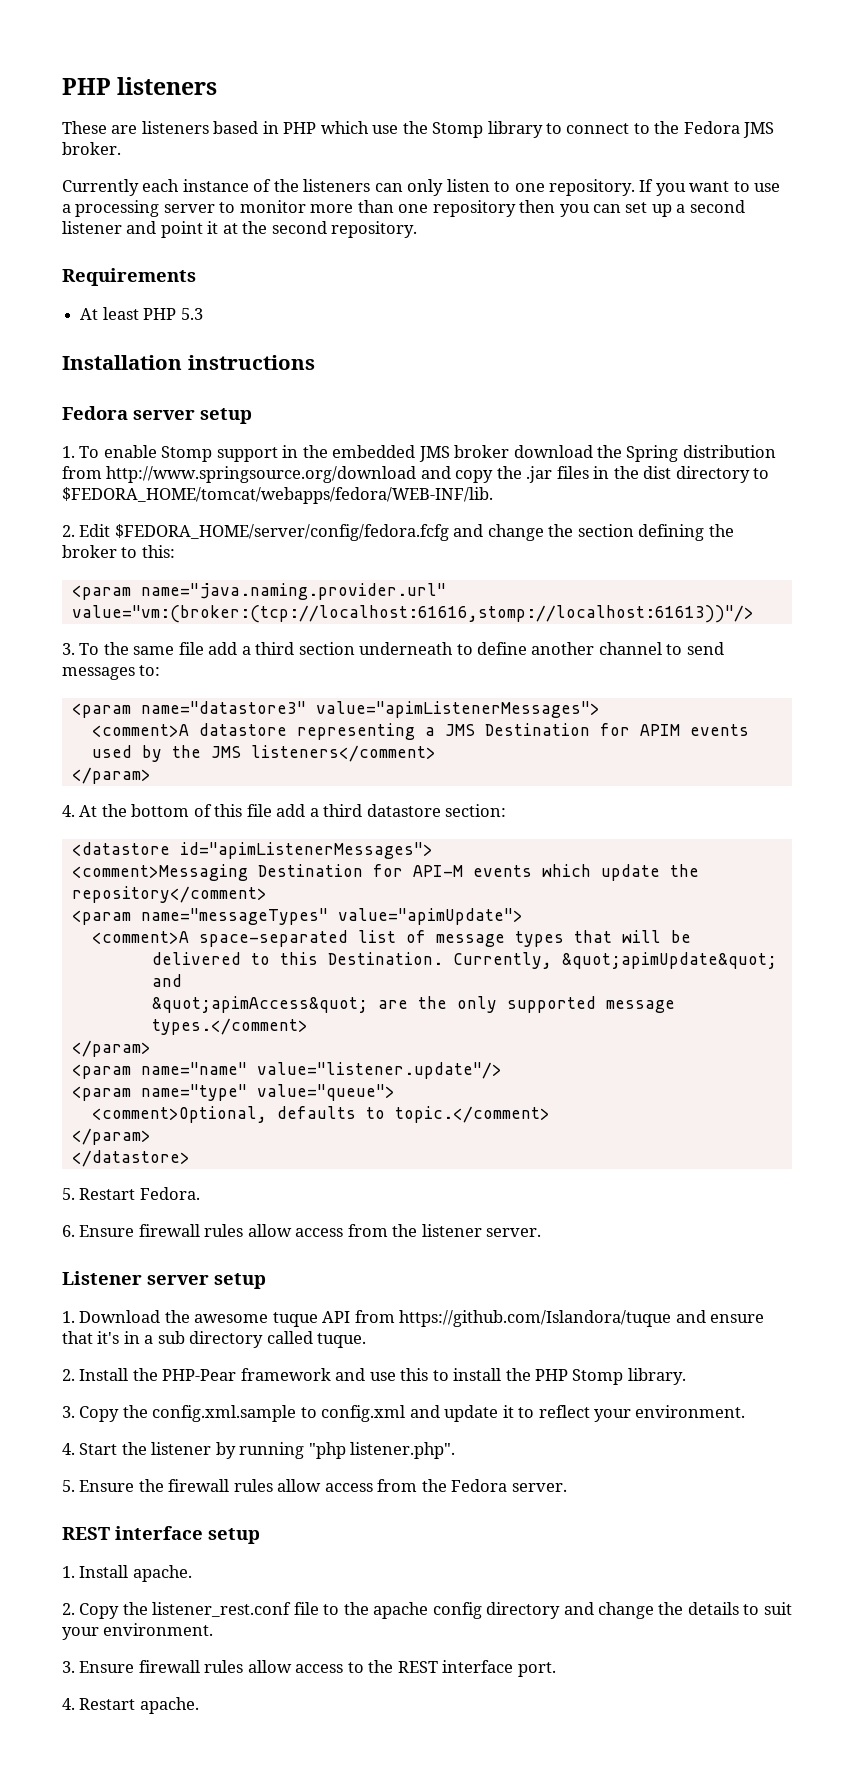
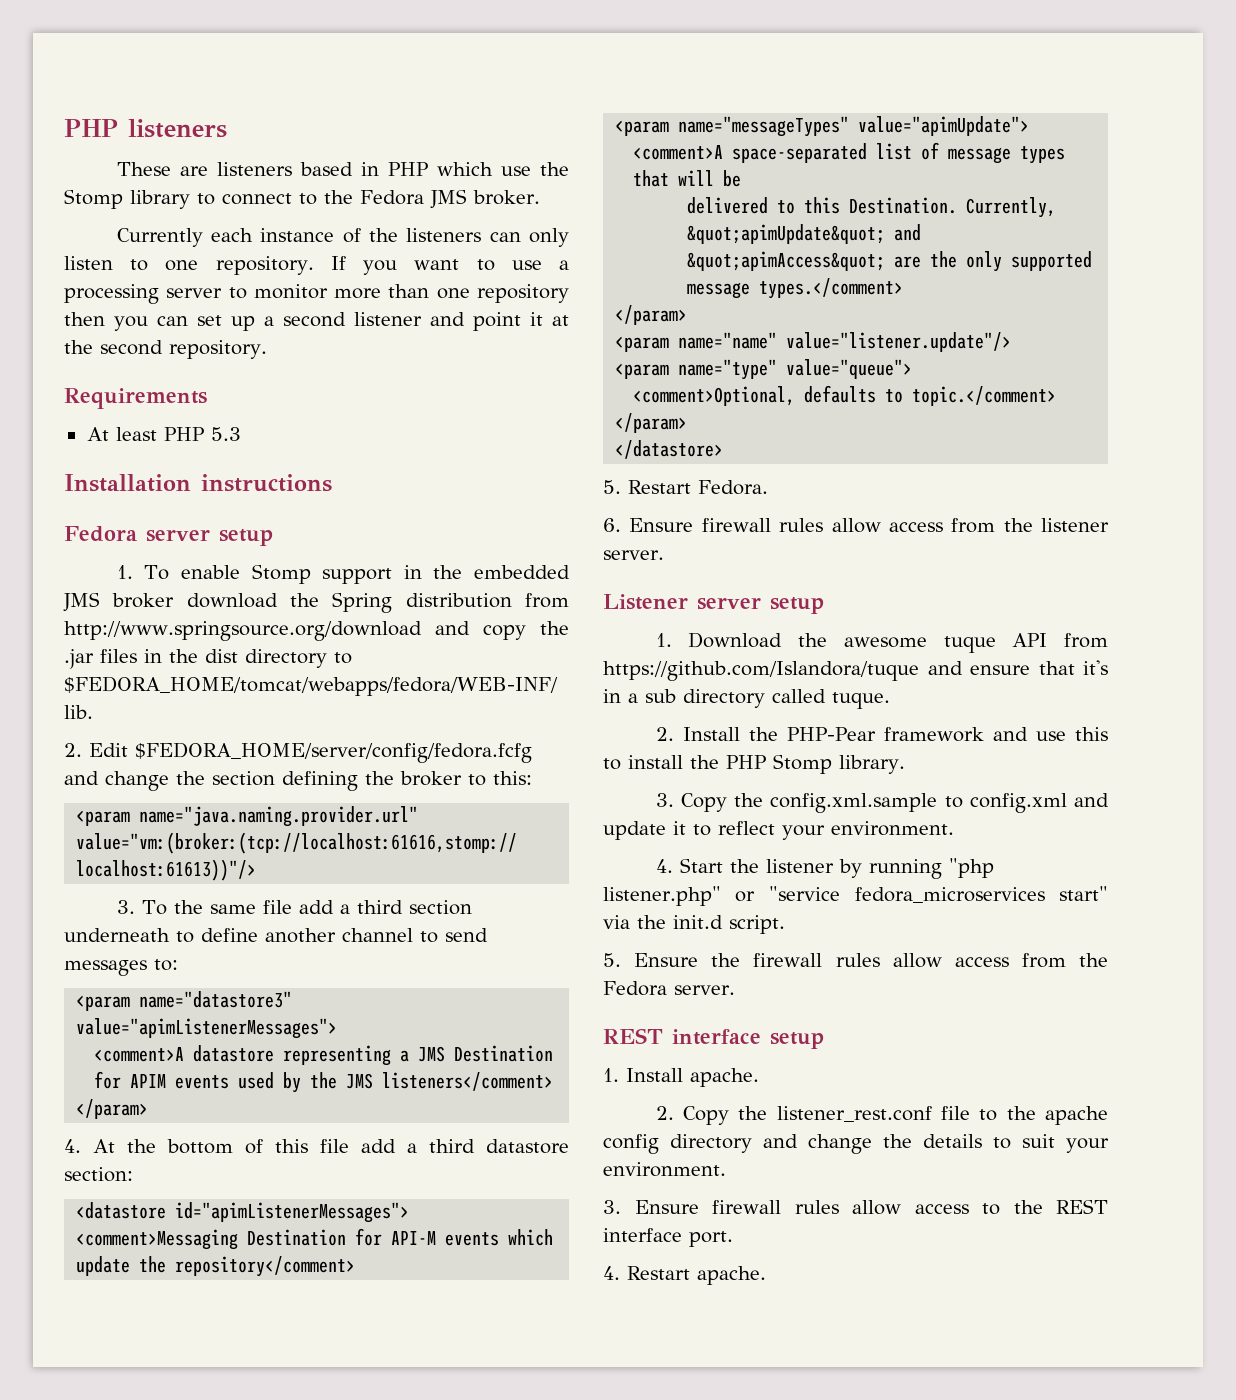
[350,1442,456,1459] listener.php". -> [603,886,1108,906] [603,915,785,934] listener.php" or "service fedora_microservices start" via the init.d script.

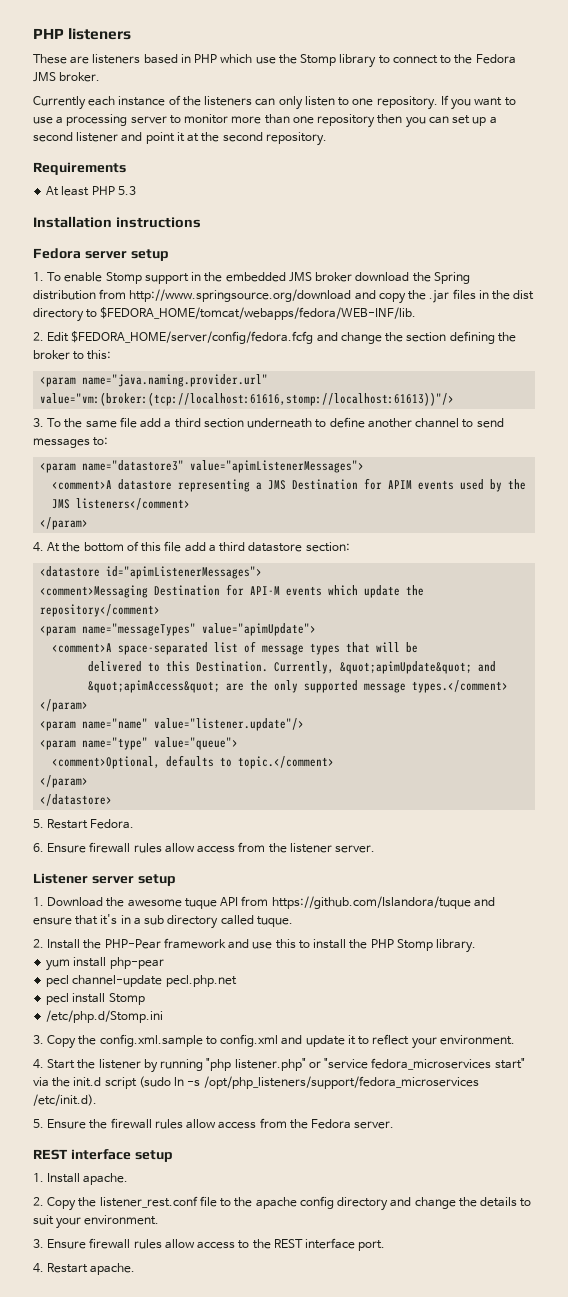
(905, 764) none -> [46,957,164,971] [46,975,237,987] [46,993,145,1005] [46,1010,164,1023] // yum install php-pear // pecl channel-update pecl.php.net // pecl install Stomp // /etc/php.d/Stomp.ini
[729,915,785,934] script. -> [104,1076,479,1089] [33,1094,97,1106] script (sudo ln -s /opt/php_listeners/support/fedora_microservices /etc/init.d).

